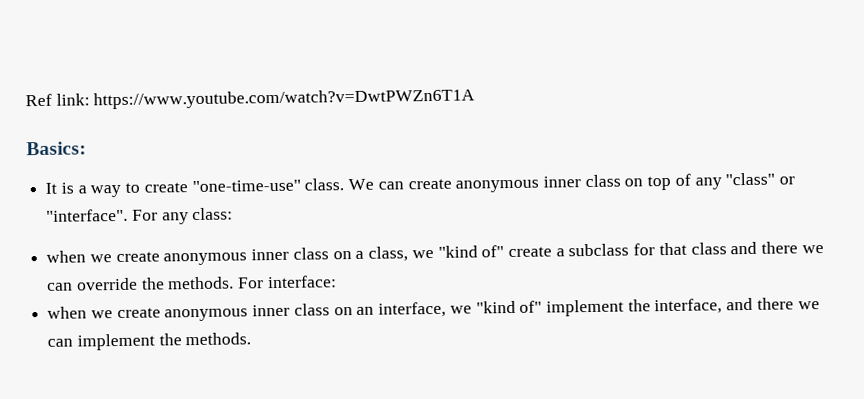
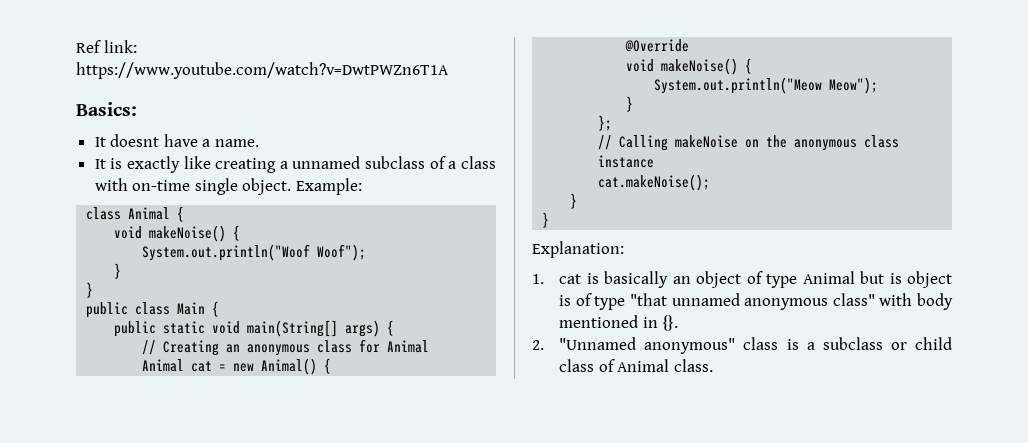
[60,172,796,198] [46,207,234,225] [46,241,824,266] [47,275,337,291] [47,297,820,322] [47,332,252,351] is a way to create "one-time-use" class. We can create anonymous inner class on top of any "class" or "interface". For any class: // when we create anonymous inner class on a class, we "kind of" create a subclass for that class and there we can override the methods. For interface: // when we create anonymous inner class on an interface, we "kind of" implement the interface, and there we can implement the methods. -> [110,134,260,147] [94,156,496,173] [94,178,363,195] [86,206,185,222] [114,225,241,242] [142,244,367,261] [114,263,122,279] [86,282,94,298] [86,301,220,318] [114,320,395,337] [142,339,430,356] [142,358,332,375] [625,39,690,52] [626,58,753,75] [654,77,879,94] [626,96,634,112] [598,115,613,131] [598,135,900,151] [598,155,655,168] [598,174,711,191] [570,193,578,209] [542,212,550,228] [532,241,624,258] [532,271,952,288] [559,293,953,310] [559,315,679,331] [532,337,952,354] [559,359,714,372] doesnt have a name. // It is exactly like creating a unnamed subclass of a class with on-time single object. Example: // class Animal { // void makeNoise() { // System.out.println("Woof Woof"); // } // } // public class Main { // public static void main(String[] args) { // // Creating an anonymous class for Animal // Animal cat = new Animal() { // @Override // void makeNoise() { // System.out.println("Meow Meow"); // } // }; // // Calling makeNoise on the anonymous class instance // cat.makeNoise(); // } // } // Explanation: // 1. cat is basically an object of type Animal but is object is of type "that unnamed anonymous class" with body mentioned in {}. // 2. "Unnamed anonymous" class is a subclass or child class of Animal class.

